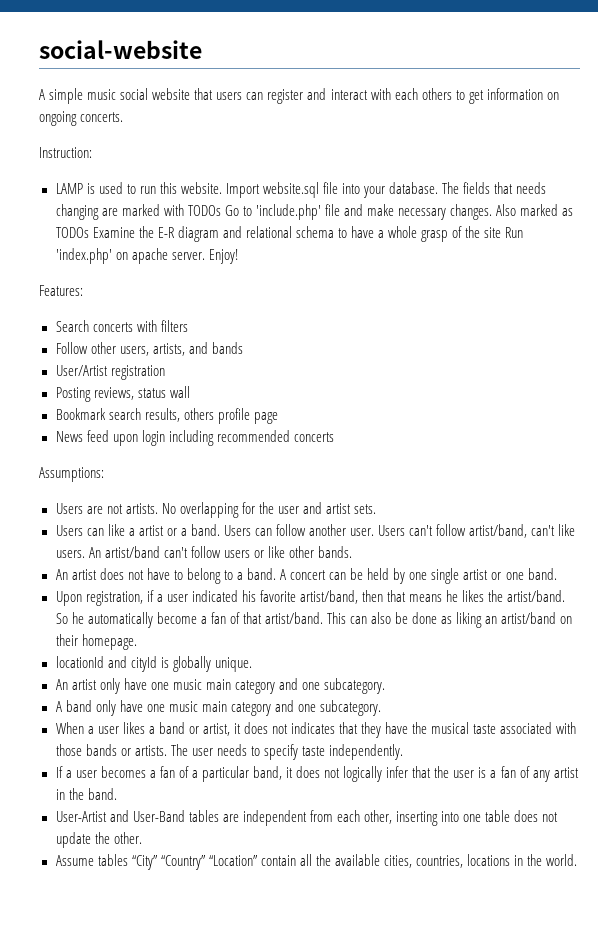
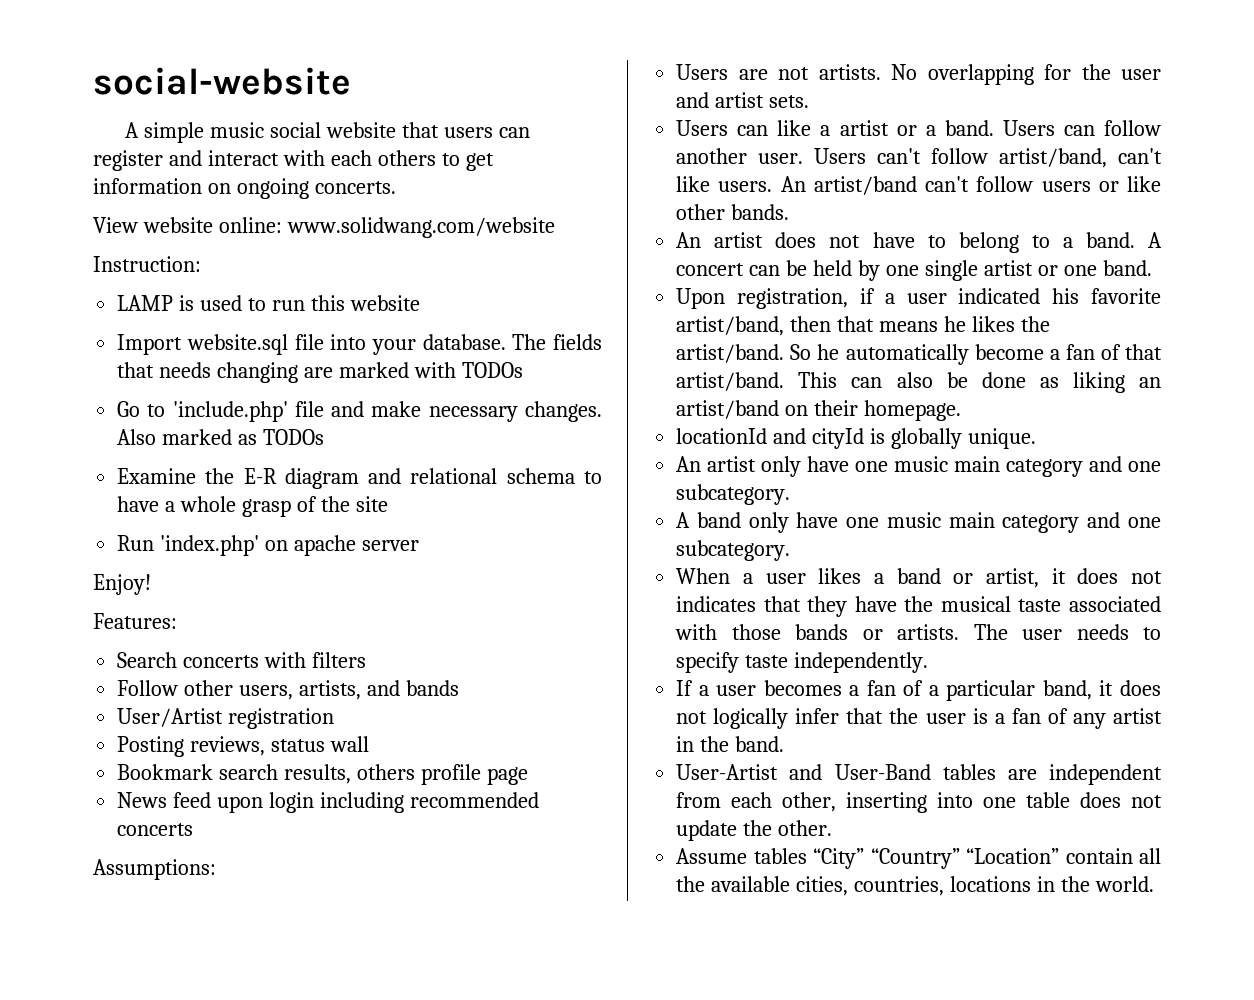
(124, 117) none -> [93,217,555,238] // View website online: www.solidwang.com/website
[180,182,222,194] website. -> [349,295,420,311] website //
(221, 210) none -> (523, 370) //
(89, 232) none -> (325, 437) //
(502, 232) none -> (388, 504) //
[171,252,205,260] server. -> [361,540,419,551] server //

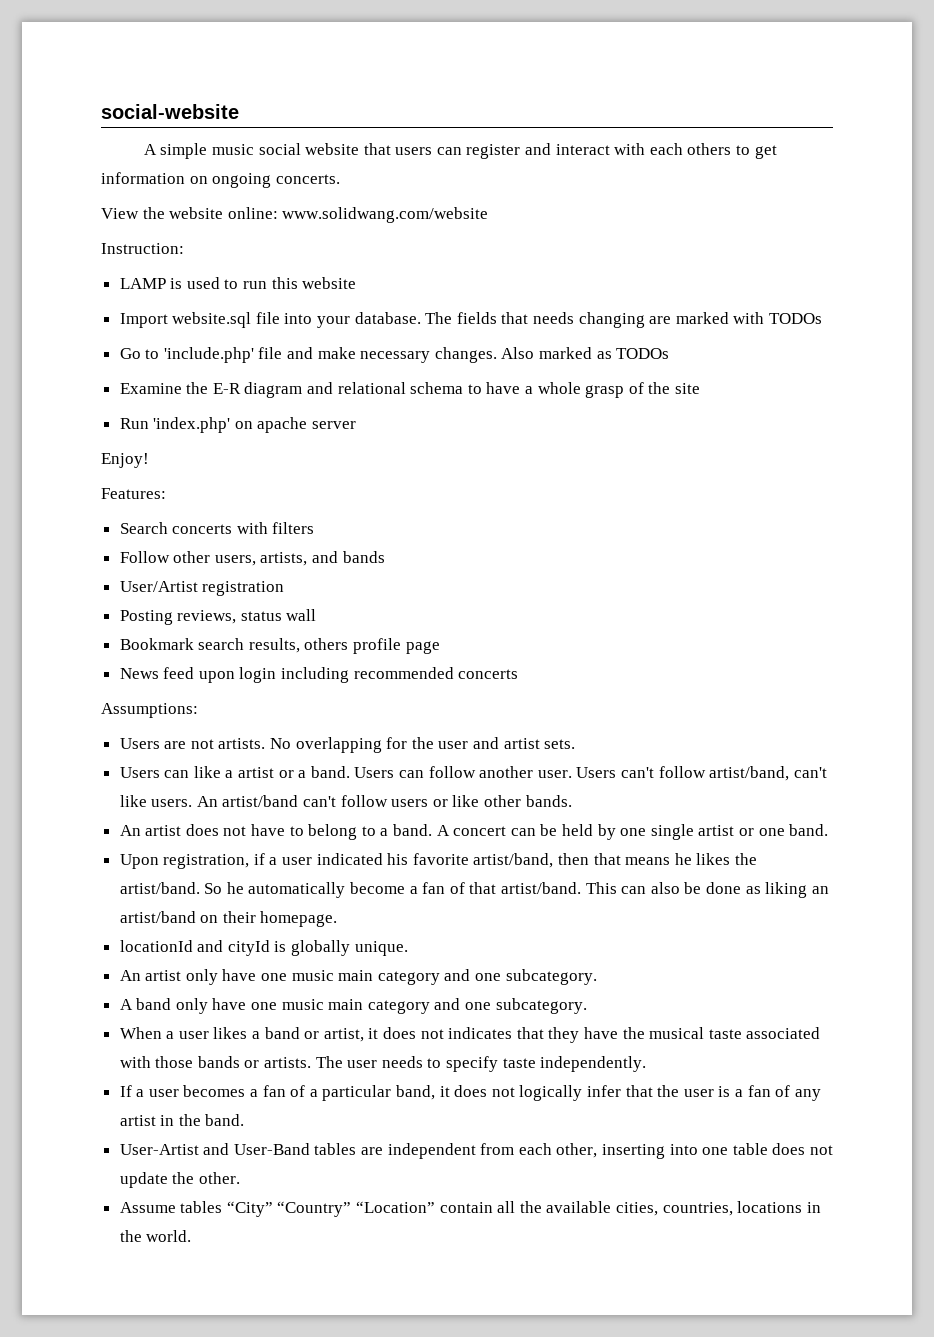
(138, 225) none -> [142,207,165,219] the

